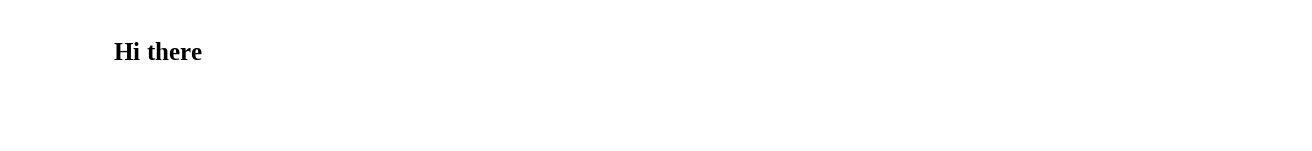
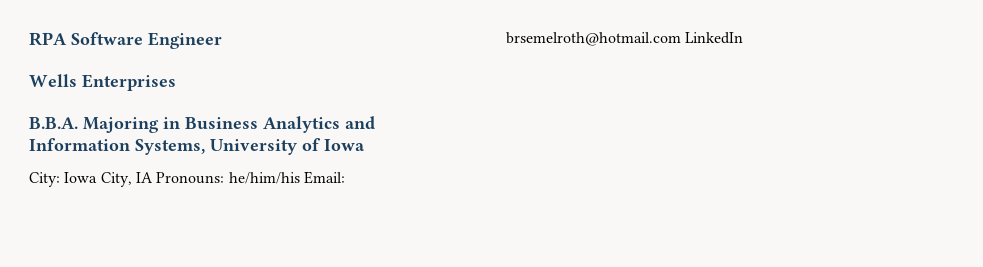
[114,42,202,60] Hi there -> [29,32,222,49] [29,74,176,91] [29,116,375,133] [29,138,365,155] [29,171,345,187] [506,32,744,46] RPA Software Engineer // Wells Enterprises // B.B.A. Majoring in Business Analytics and Information Systems, University of Iowa // City: Iowa City, IA Pronouns: he/him/his Email: brsemelroth@hotmail.com LinkedIn

